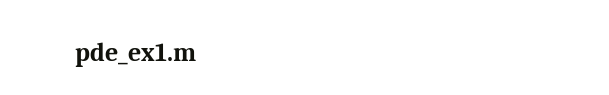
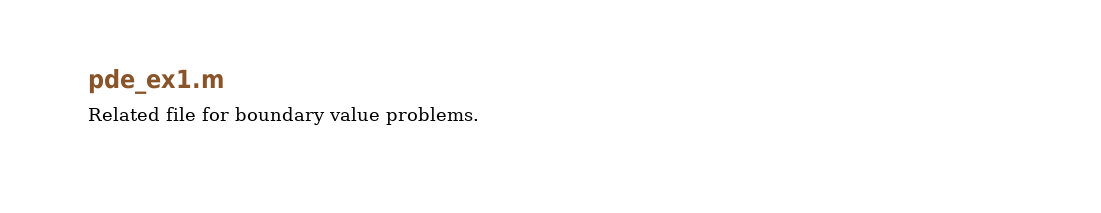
(196, 54) none -> [88,107,479,125] // Related file for boundary value problems.

